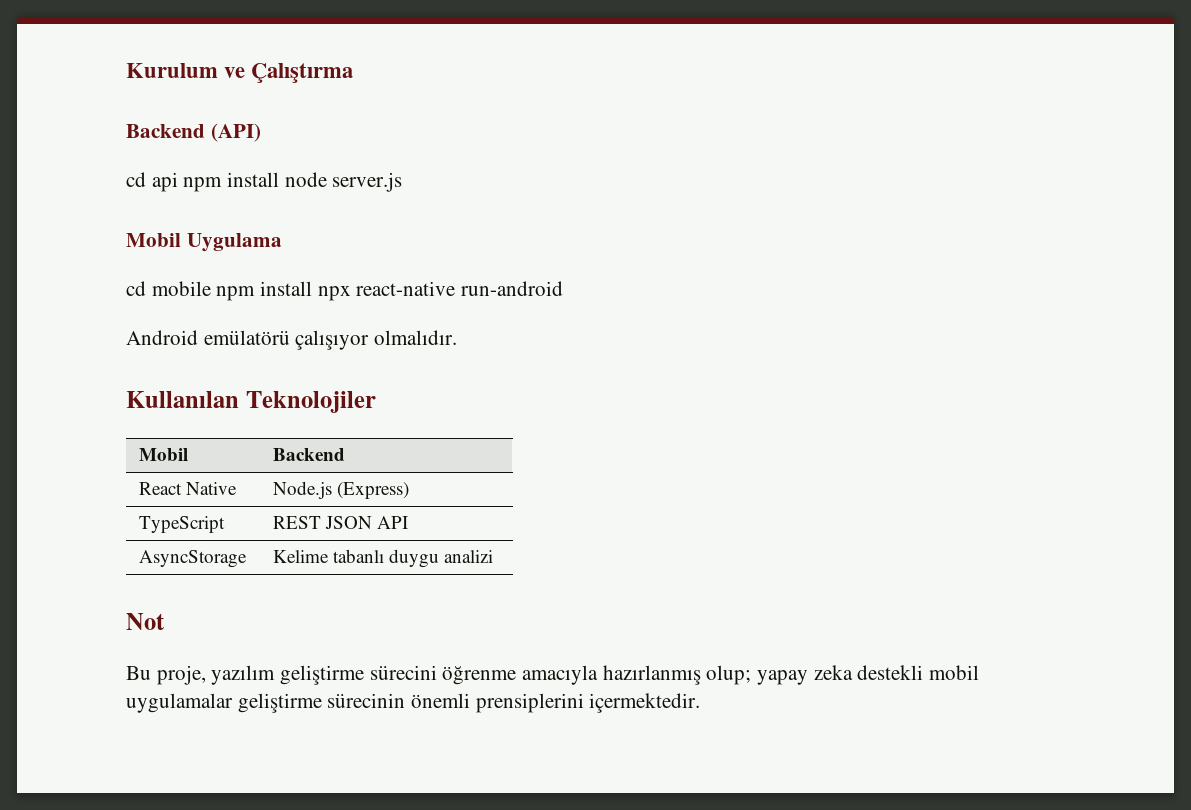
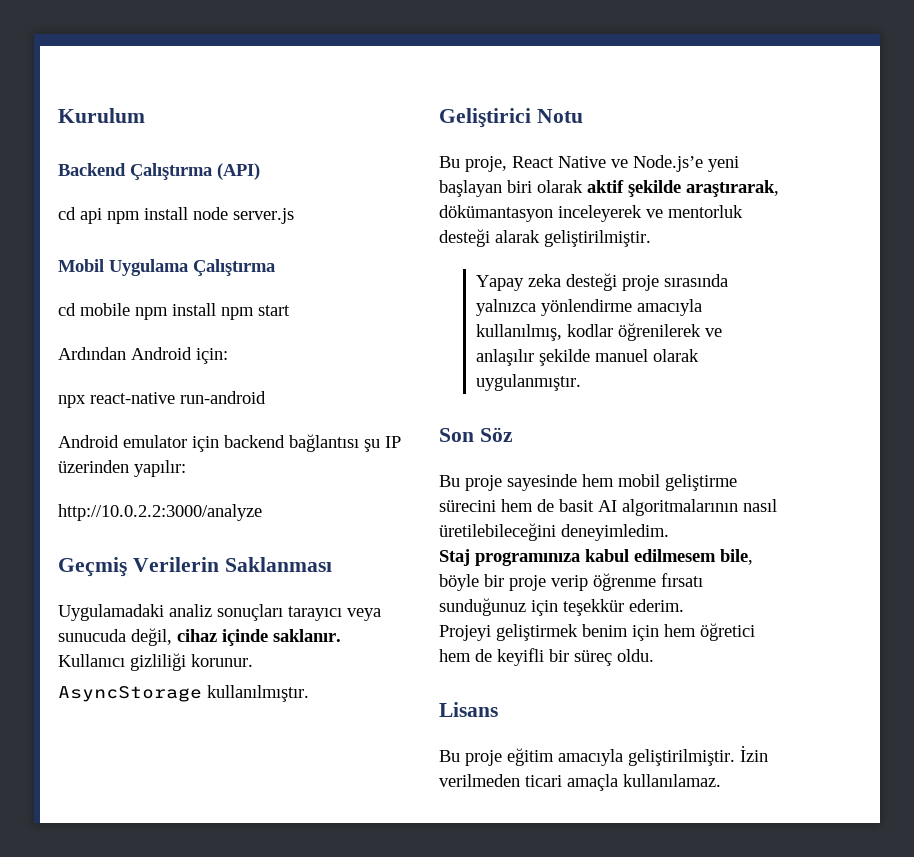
[224,63,354,83] [126,124,205,138] ve Çalıştırma // Backend -> [58,163,212,180] // Backend Çalıştırma
(282, 242) none -> [193,259,275,276] Çalıştırma
(313, 288) none -> [221,305,290,320] [58,347,228,364] npm start // Ardından Android için: //
[203,330,458,350] [126,391,376,413] [139,448,189,461] [273,448,346,461] [139,482,238,495] [273,481,410,499] [139,516,226,533] [273,516,409,529] [139,550,248,568] [273,549,494,568] [126,613,165,630] [126,665,980,685] [126,693,701,713] emülatörü çalışıyor olmalıdır. // Kullanılan Teknolojiler // Mobil | Backend // React Native | Node.js (Express) // TypeScript | REST JSON API // AsyncStorage | Kelime tabanlı duygu analizi // Not // Bu proje, yazılım geliştirme sürecini öğrenme amacıyla hazırlanmış olup; yapay zeka destekli mobil uygulamalar geliştirme sürecinin önemli prensiplerini içermektedir. -> [123,434,401,452] [58,460,186,477] [58,504,262,521] [58,557,332,577] [58,604,381,621] [58,628,341,646] [58,653,253,671] [58,685,309,702] [439,108,583,128] [439,155,739,172] [439,180,779,197] [439,205,743,222] [439,229,651,247] [475,273,728,291] [475,299,702,316] [475,323,722,341] [475,349,699,366] [475,374,581,391] [439,427,513,442] [439,474,737,491] [439,499,777,516] [439,523,669,541] [439,549,753,566] [439,573,703,591] [439,598,684,616] [439,623,755,641] [439,648,654,666] [439,702,498,717] [439,745,768,766] [439,774,721,791] emulator için backend bağlantısı şu IP üzerinden yapılır: // http://10.0.2.2:3000/analyze // Geçmiş Verilerin Saklanması // Uygulamadaki analiz sonuçları tarayıcı veya sunucuda değil, cihaz içinde saklanır. Kullanıcı gizliliği korunur. // AsyncStorage kullanılmıştır. // Geliştirici Notu // Bu proje, React Native ve Node.js’e yeni başlayan biri olarak aktif şekilde araştırarak, dökümantasyon inceleyerek ve mentorluk desteği alarak geliştirilmiştir. // Yapay zeka desteği proje sırasında yalnızca yönlendirme amacıyla kullanılmış, kodlar öğrenilerek ve anlaşılır şekilde manuel olarak uygulanmıştır. // Son Söz // Bu proje sayesinde hem mobil geliştirme sürecini hem de basit AI algoritmalarının nasıl üretilebileceğini deneyimledim. // Staj programınıza kabul edilmesem bile, böyle bir proje verip öğrenme fırsatı sunduğunuz için teşekkür ederim. // Projeyi geliştirmek benim için hem öğretici hem de keyifli bir süreç oldu. // Lisans // Bu proje eğitim amacıyla geliştirilmiştir. İzin verilmeden ticari amaçla kullanılamaz.

